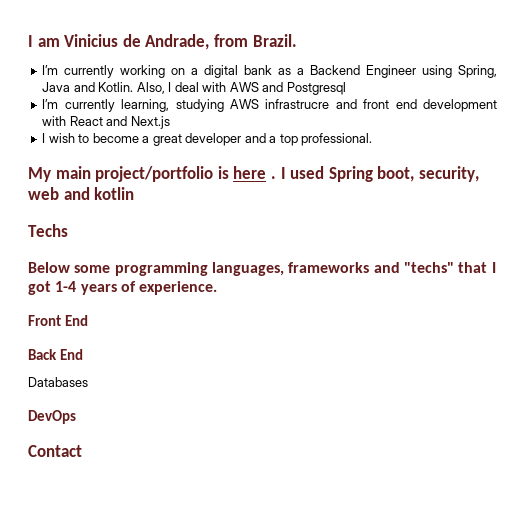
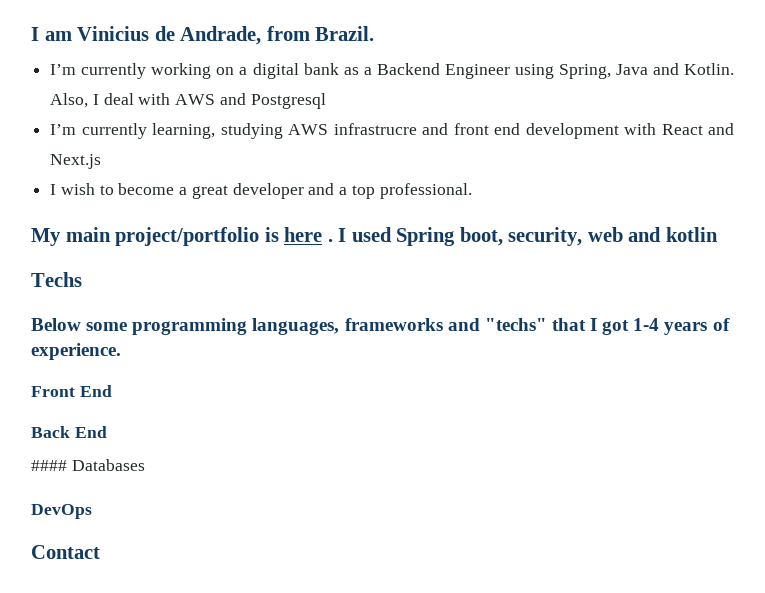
(83, 354) none -> [31,460,67,471] ####

